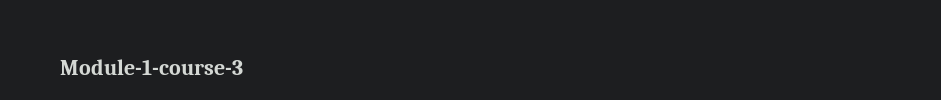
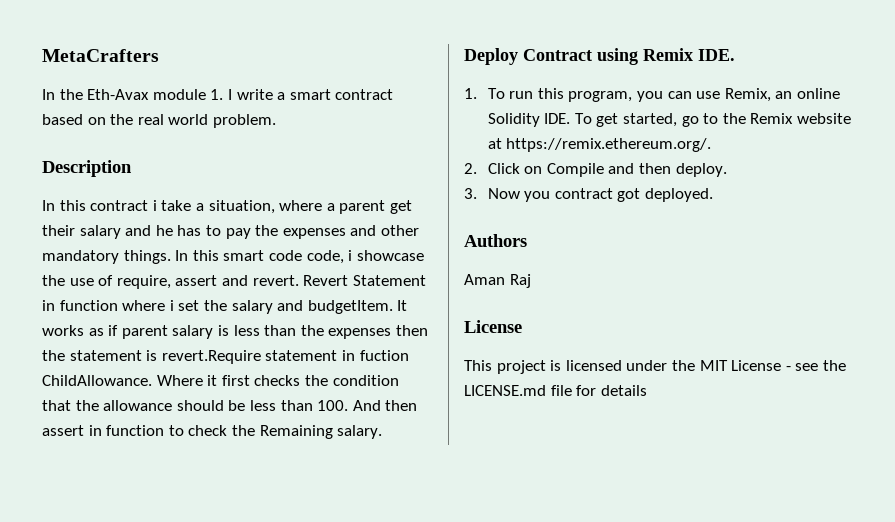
[60,59,243,75] Module-1-course-3 -> [42,49,159,62] [42,89,394,100] [42,114,276,128] [42,160,132,177] [42,200,412,214] [42,225,419,239] [42,250,424,264] [42,275,426,289] [42,300,408,314] [42,325,428,339] [42,350,409,364] [42,375,399,386] [42,400,418,411] [42,425,383,439] [464,48,735,65] [464,88,840,102] [487,113,851,127] [487,138,712,152] [464,163,727,177] [464,188,713,202] [464,234,527,247] [464,274,531,288] [464,320,522,333] [464,360,846,374] [464,385,647,396] MetaCrafters // In the Eth-Avax module 1. I write a smart contract based on the real world problem. // Description // In this contract i take a situation, where a parent get their salary and he has to pay the expenses and other mandatory things. In this smart code code, i showcase the use of require, assert and revert. Revert Statement in function where i set the salary and budgetItem. It works as if parent salary is less than the expenses then the statement is revert.Require statement in fuction ChildAllowance. Where it first checks the condition that the allowance should be less than 100. And then assert in function to check the Remaining salary. // Deploy Contract using Remix IDE. // 1. To run this program, you can use Remix, an online Solidity IDE. To get started, go to the Remix website at https://remix.ethereum.org/. // 2. Click on Compile and then deploy. // 3. Now you contract got deployed. // Authors // Aman Raj // License // This project is licensed under the MIT License - see the LICENSE.md file for details

